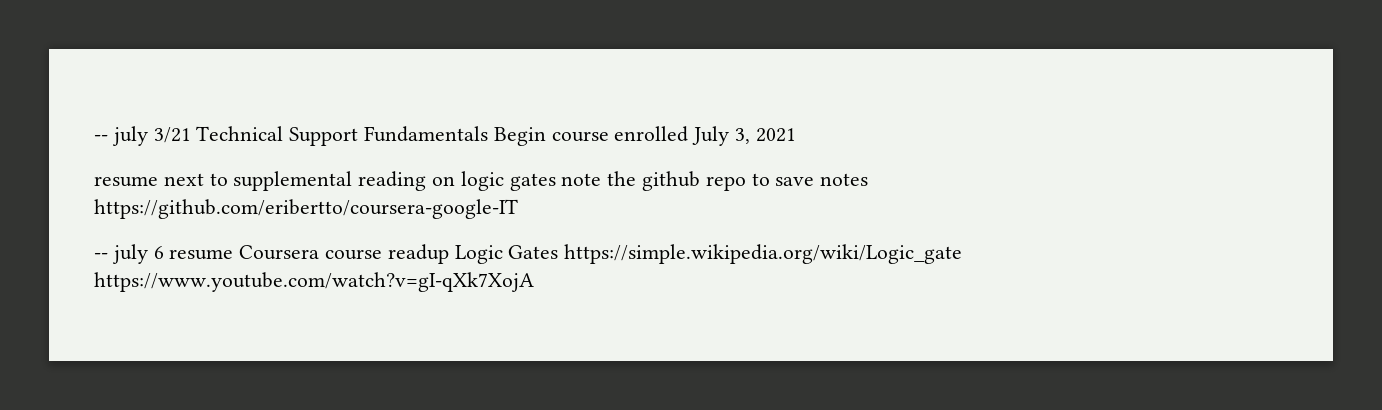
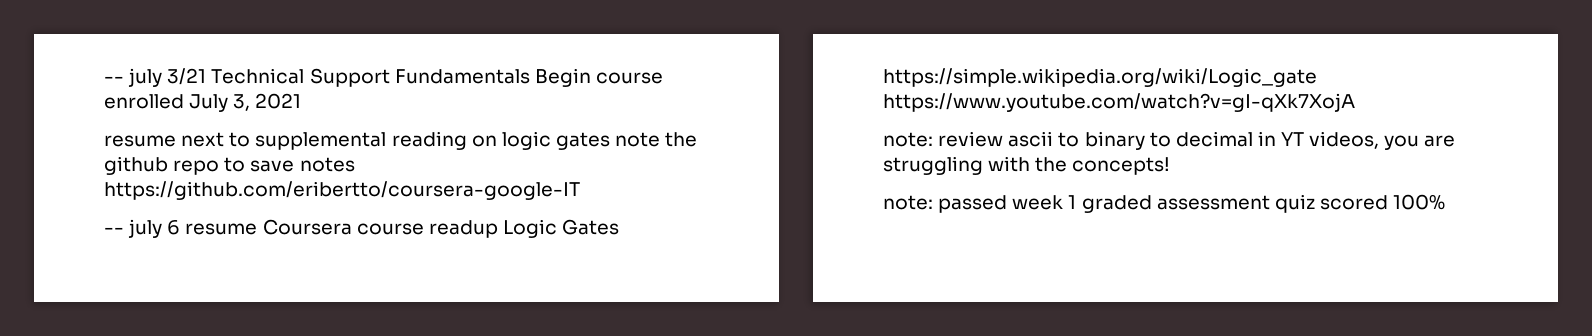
(534, 282) none -> [883,131,1456,150] [883,156,1171,175] [883,194,1446,213] // note: review ascii to binary to decimal in YT videos, you are struggling with the concepts! // note: passed week 1 graded assessment quiz scored 100%

